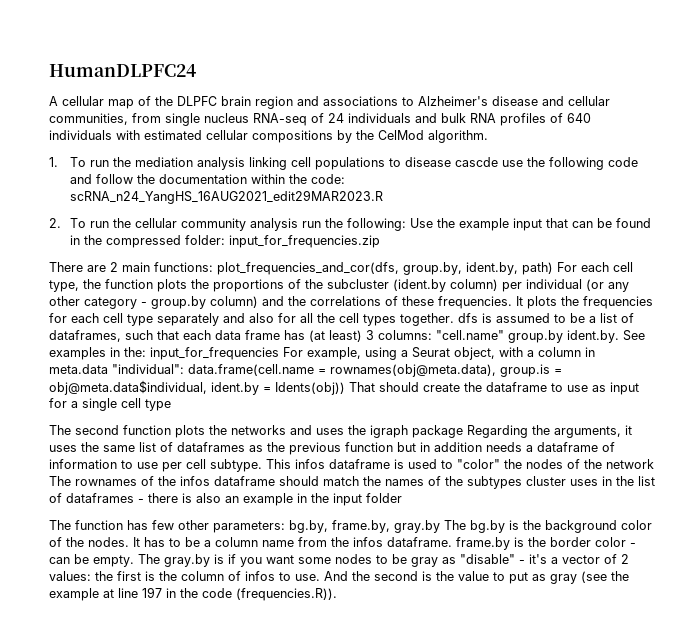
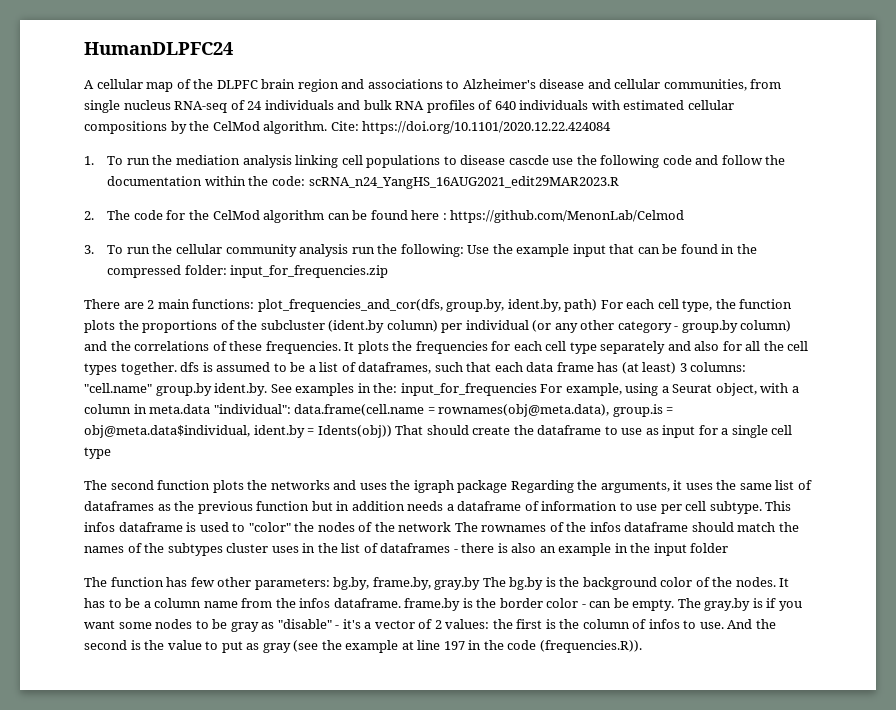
(488, 136) none -> [330,121,612,134] Cite: https://doi.org/10.1101/2020.12.22.424084
(61, 223) none -> [107,210,685,223] [84,245,94,254] The code for the CelMod algorithm can be found here : https://github.com/MenonLab/Celmod // 3.

